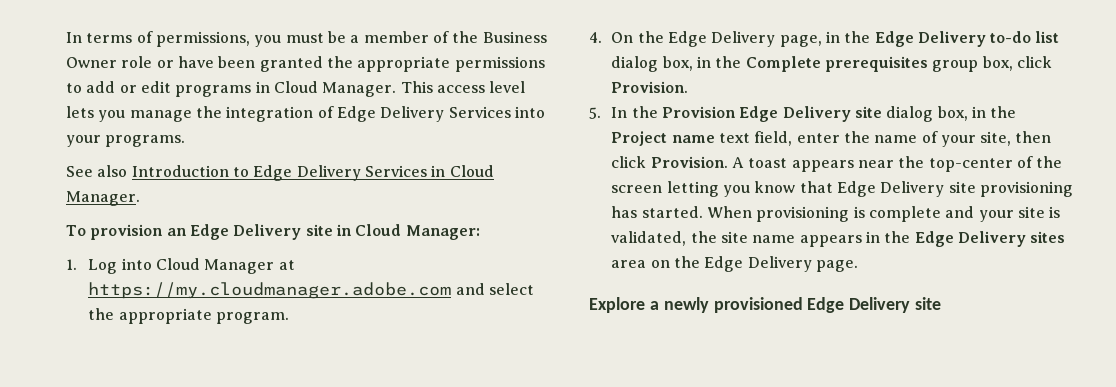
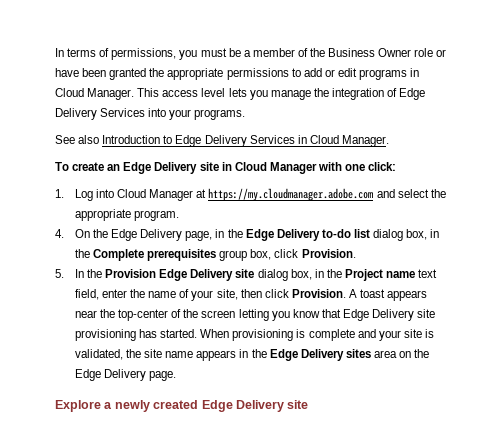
[90,224,164,240] provision -> [72,162,105,171] create
[405,225,480,240] Manager: -> [269,162,397,174] Manager with one click:
[713,297,803,313] provisioned -> [153,400,199,409] created

